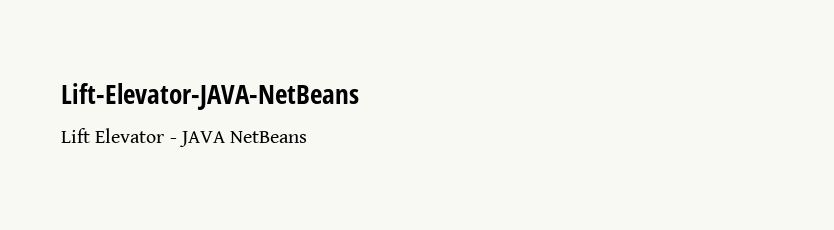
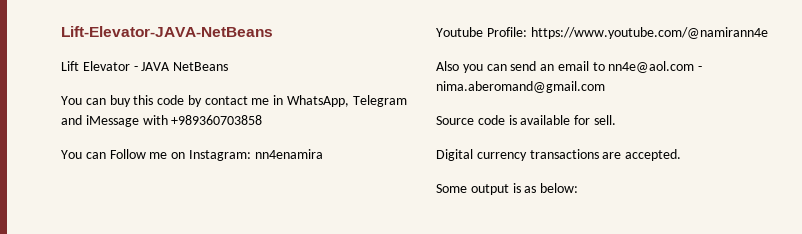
(308, 137) none -> [61,95,407,107] [61,115,263,127] [61,149,323,161] [436,27,768,39] [436,61,703,73] [436,81,605,93] [436,115,616,125] [436,149,682,161] [436,183,579,195] // You can buy this code by contact me in WhatsApp, Telegram and iMessage with +989360703858 // You can Follow me on Instagram: nn4enamira // Youtube Profile: https://www.youtube.com/@namirann4e // Also you can send an email to nn4e@aol.com - nima.aberomand@gmail.com // Source code is available for sell. // Digital currency transactions are accepted. // Some output is as below:

